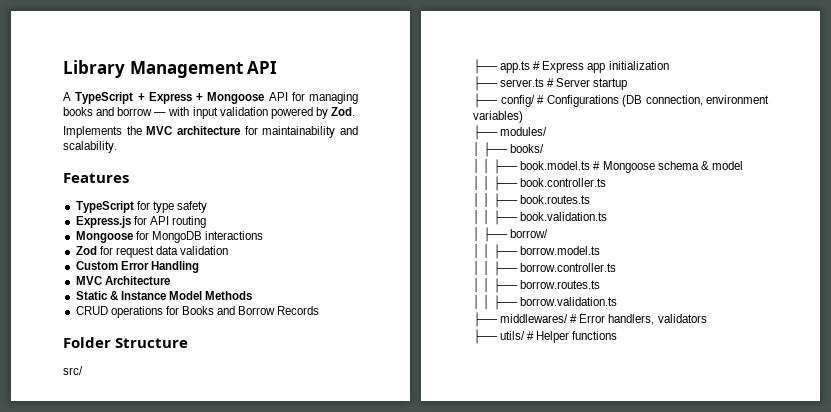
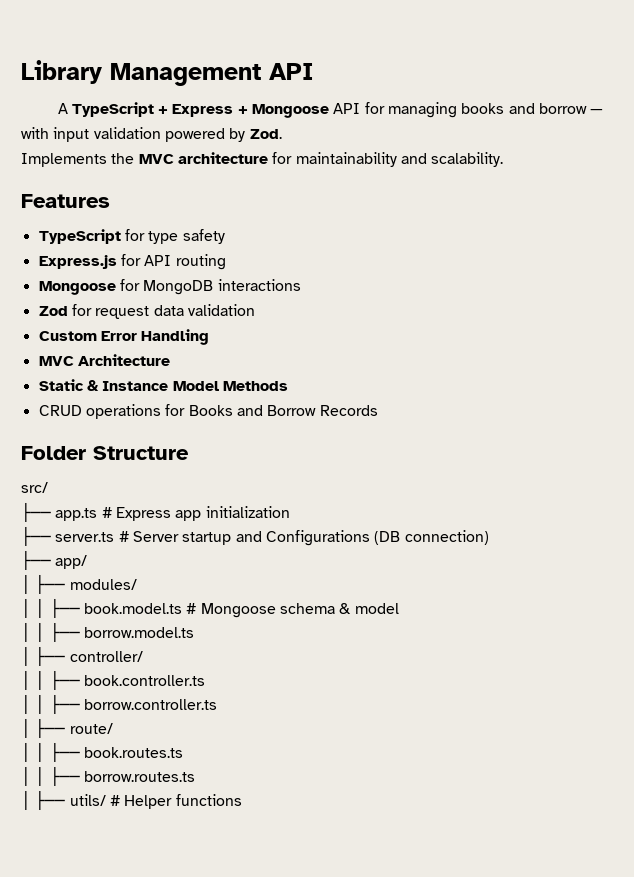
[473,93,769,108] [473,111,523,123] [473,125,548,140] [473,142,545,157] // ├── config/ # Configurations (DB connection, environment variables) // ├── modules/ // │ ├── books/ -> [235,530,489,546] [21,550,88,570] [21,574,137,594] and Configurations (DB connection) // ├── app/ // │ ├── modules/
[520,178,607,187] [473,193,591,208] [473,210,608,225] [473,227,549,242] [473,244,601,259] [473,261,617,276] book.controller.ts // │ │ ├── book.routes.ts // │ │ ├── book.validation.ts // │ ├── borrow/ // │ │ ├── borrow.model.ts // │ │ ├── borrow.controller.ts -> [83,627,194,638] [21,646,143,666] [21,670,205,690] [21,694,217,714] [21,718,113,738] [21,742,183,762] borrow.model.ts // │ ├── controller/ // │ │ ├── book.controller.ts // │ │ ├── borrow.controller.ts // │ ├── route/ // │ │ ├── book.routes.ts
[483,295,618,310] [473,312,707,327] │ ├── borrow.validation.ts // ├── middlewares/ # Error handlers, validators // -> (31, 800) none

